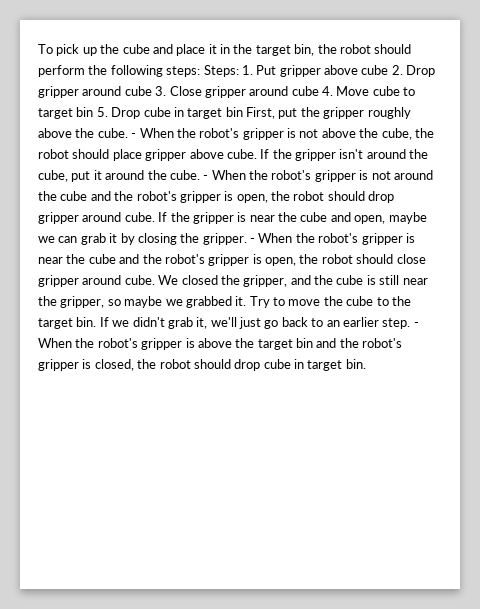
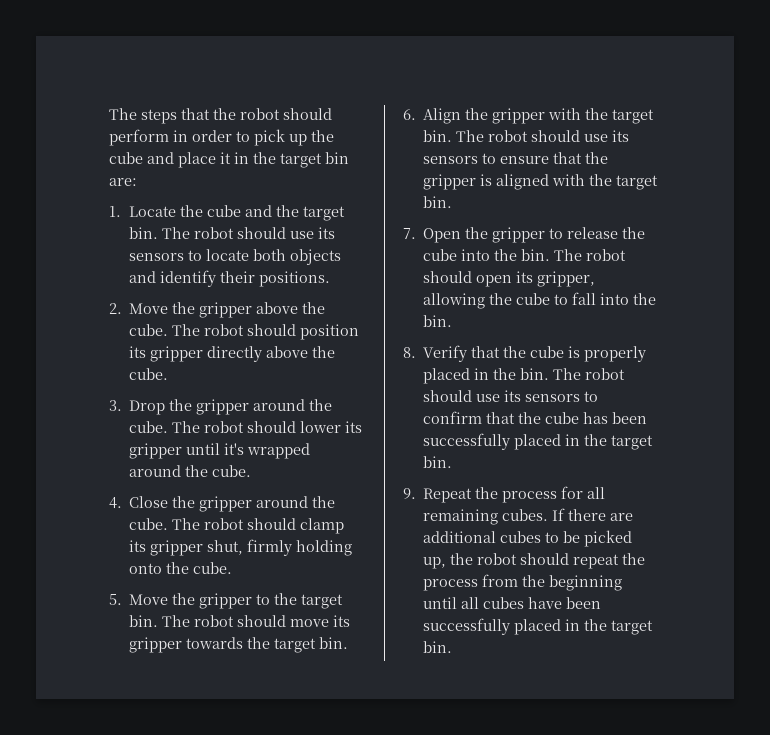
[38,44,53,54] To -> [109,108,332,124] [109,129,250,146] The steps that the robot should perform in order to
[294,44,412,56] [38,65,436,77] [38,86,416,98] [38,107,411,119] [38,128,434,140] [38,149,429,161] [38,170,433,182] [38,191,395,203] [38,212,427,224] [38,233,415,245] [38,254,426,266] [38,275,428,287] [38,296,411,308] [38,317,419,329] [38,338,403,350] [38,359,304,371] bin, the robot should perform the following steps: Steps: 1. Put gripper above cube 2. Drop gripper around cube 3. Close gripper around cube 4. Move cube to target bin 5. Drop cube in target bin First, put the gripper roughly above the cube. - When the robot's gripper is not above the cube, the robot should place gripper above cube. If the gripper isn't around the cube, put it around the cube. - When the robot's gripper is not around the cube and the robot's gripper is open, the robot should drop gripper around cube. If the gripper is near the cube and open, maybe we can grab it by closing the gripper. - When the robot's gripper is near the cube and the robot's gripper is open, the robot should close gripper around cube. We closed the gripper, and the cube is still near the gripper, so maybe we grabbed it. Try to move the cube to the target bin. If we didn't grab it, we'll just go back to an earlier step. - When the robot's gripper is above the target bin and the robot's gripper is closed, the robot should drop cube in -> [325,152,349,164] [109,178,137,186] [109,205,345,221] [128,227,335,239] [128,249,341,265] [128,270,330,287] [109,302,326,318] [129,324,360,340] [129,346,336,362] [129,368,169,380] [109,399,333,415] [129,421,363,433] [129,443,311,459] [129,465,252,477] [109,496,336,512] [129,518,345,534] [129,539,353,556] [129,562,233,574] [109,593,344,609] [129,615,351,627] [129,637,349,653] [403,108,655,124] [423,130,630,142] [423,152,609,164] [423,174,659,190] [423,196,453,208] [403,227,646,243] [423,249,627,261] [423,271,596,287] [423,292,657,309] [423,315,453,327] [403,345,647,362] [423,368,626,384] [423,390,599,402] [423,411,648,424] [423,433,654,450] [423,456,453,468] [403,486,606,503] [423,508,634,525] [423,530,633,547] [423,553,646,569] [423,574,623,591] [423,597,602,609] [423,618,608,635] bin are: // 1. Locate the cube and the target bin. The robot should use its sensors to locate both objects and identify their positions. // 2. Move the gripper above the cube. The robot should position its gripper directly above the cube. // 3. Drop the gripper around the cube. The robot should lower its gripper until it's wrapped around the cube. // 4. Close the gripper around the cube. The robot should clamp its gripper shut, firmly holding onto the cube. // 5. Move the gripper to the target bin. The robot should move its gripper towards the target bin. // 6. Align the gripper with the target bin. The robot should use its sensors to ensure that the gripper is aligned with the target bin. // 7. Open the gripper to release the cube into the bin. The robot should open its gripper, allowing the cube to fall into the bin. // 8. Verify that the cube is properly placed in the bin. The robot should use its sensors to confirm that the cube has been successfully placed in the target bin. // 9. Repeat the process for all remaining cubes. If there are additional cubes to be picked up, the robot should repeat the process from the beginning until all cubes have been successfully placed in the

